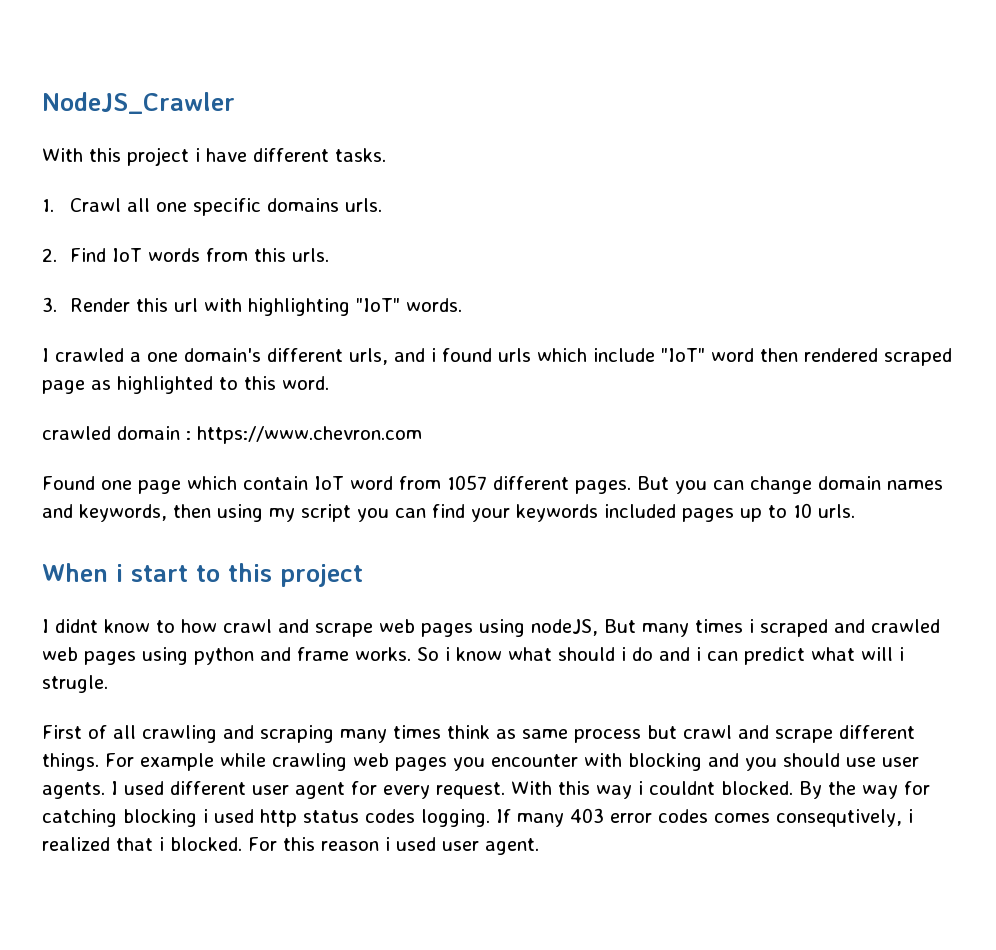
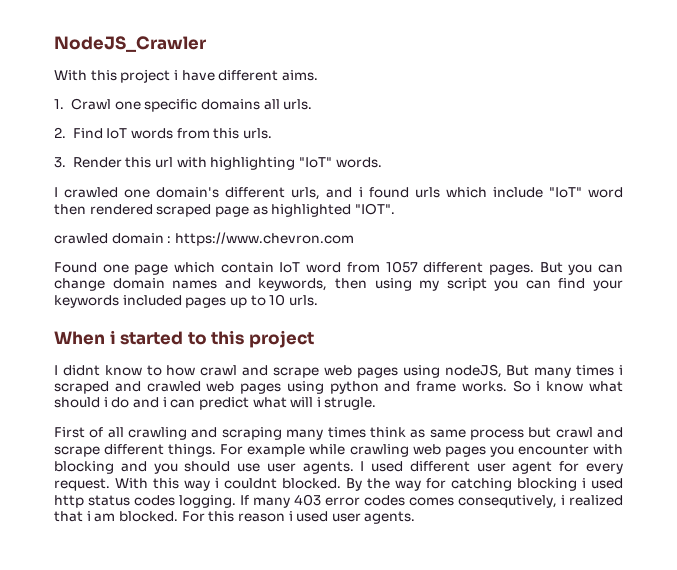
[335,148,386,162] tasks. -> [281,70,318,81] aims.
[127,198,151,212] all -> (111, 104) none
(340, 205) none -> [263,99,280,110] all
[130,352,141,362] a -> (119, 192) none
[219,376,329,390] to this word. -> [354,203,395,215] "IOT".
[131,565,188,582] start -> [120,331,184,345] started
(164, 844) none -> [94,513,116,522] am
[485,838,539,855] agent. -> [364,511,416,524] agents.

